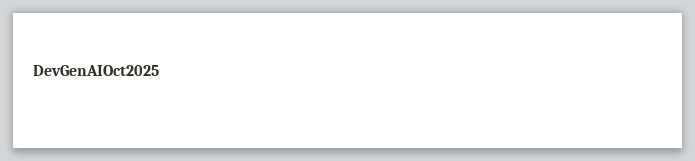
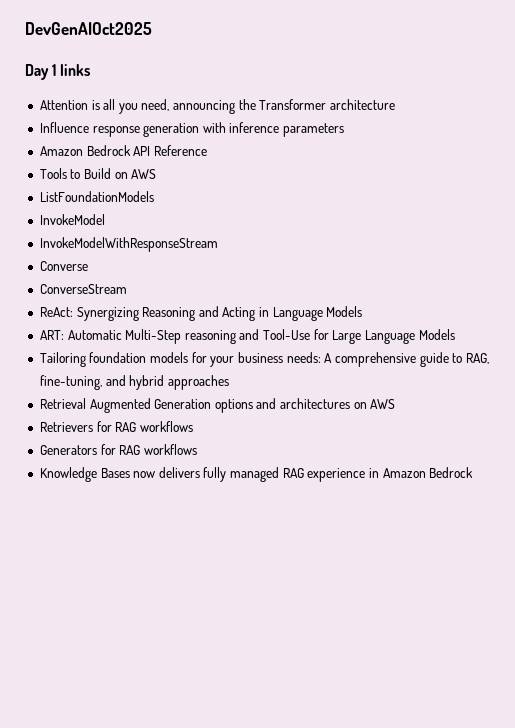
(159, 70) none -> [25,64,91,80] [39,99,396,114] [39,122,345,137] [39,145,207,156] [39,168,157,179] [39,191,154,202] [39,214,105,225] [39,237,218,252] [39,261,88,271] [39,284,127,294] [39,306,363,321] [39,329,455,344] [39,352,489,367] [39,375,229,390] [39,398,396,413] [39,421,193,432] [39,444,197,455] [39,467,474,482] // Day 1 links // Attention is all you need, announcing the Transformer architecture // Influence response generation with inference parameters // Amazon Bedrock API Reference // Tools to Build on AWS // ListFoundationModels // InvokeModel // InvokeModelWithResponseStream // Converse // ConverseStream // ReAct: Synergizing Reasoning and Acting in Language Models // ART: Automatic Multi-Step reasoning and Tool-Use for Large Language Models // Tailoring foundation models for your business needs: A comprehensive guide to RAG, fine-tuning, and hybrid approaches // Retrieval Augmented Generation options and architectures on AWS // Retrievers for RAG workflows // Generators for RAG workflows // Knowledge Bases now delivers fully managed RAG experience in Amazon Bedrock

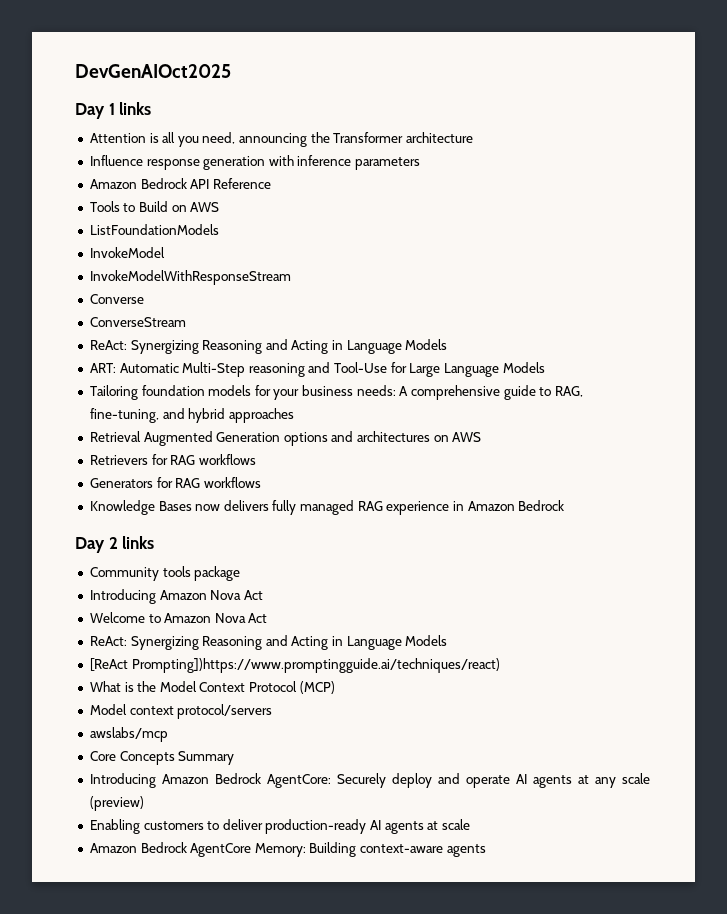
(474, 472) none -> [75,536,155,553] [89,566,241,581] [89,589,263,604] [89,612,268,623] [89,635,448,650] [89,658,500,673] [89,681,335,694] [89,704,273,719] [89,727,168,742] [89,751,235,765] [89,773,650,788] [89,796,144,811] [89,819,471,834] [89,842,486,857] // Day 2 links // Community tools package // Introducing Amazon Nova Act // Welcome to Amazon Nova Act // ReAct: Synergizing Reasoning and Acting in Language Models // [ReAct Prompting])https://www.promptingguide.ai/techniques/react) // What is the Model Context Protocol (MCP) // Model context protocol/servers // awslabs/mcp // Core Concepts Summary // Introducing Amazon Bedrock AgentCore: Securely deploy and operate AI agents at any scale (preview) // Enabling customers to deliver production-ready AI agents at scale // Amazon Bedrock AgentCore Memory: Building context-aware agents

